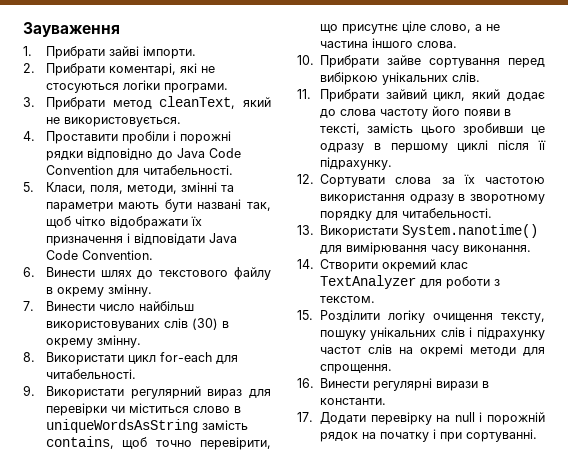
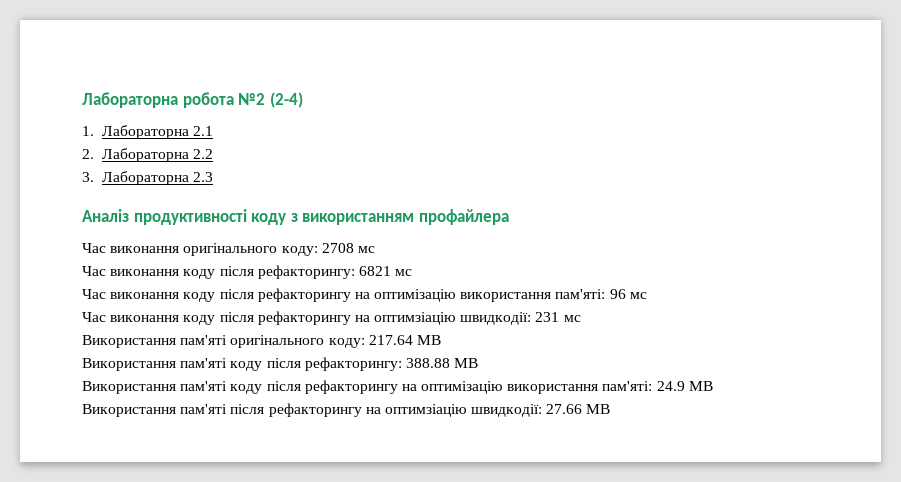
[23,22,120,37] [23,46,196,59] [23,63,215,76] [45,80,228,93] [23,96,271,110] [45,117,181,127] [23,131,231,144] [45,148,241,161] [45,165,233,177] [23,182,234,194] [45,199,271,212] [45,216,202,229] [45,233,237,246] [45,250,153,260] [23,267,271,280] [45,284,152,297] [23,301,194,311] [45,318,229,331] [45,335,141,348] [23,352,238,365] [45,369,136,379] [23,385,271,399] [45,403,241,416] [45,419,248,433] [45,436,271,450] [319,21,500,34] [319,38,457,48] [297,55,545,68] [320,72,481,85] [297,89,545,102] [319,106,511,119] [319,123,545,136] [319,140,546,153] [319,157,392,170] [297,174,545,187] [320,194,545,204] [320,208,493,221] [297,224,539,238] [320,242,532,255] [297,259,469,272] [320,275,501,289] [320,296,376,303] [297,310,545,323] [319,327,545,340] [319,344,545,357] [319,364,392,374] [297,378,490,391] [320,398,387,405] [297,412,545,425] [319,429,537,442] Зауваження // 1. Прибрати зайві імпорти. // 2. Прибрати коментарі, які не стосуються логіки програми. // 3. Прибрати метод cleanText, який не використовується. // 4. Проставити пробіли і порожні рядки відповідно до Java Code Convention для читабельності. // 5. Класи, поля, методи, змінні та параметри мають бути названі так, щоб чітко відображати їх призначення і відповідати Java Code Convention. // 6. Винести шлях до текстового файлу в окрему змінну. // 7. Винести число найбільш використовуваних слів (30) в окрему змінну. // 8. Використати цикл for-each для читабельності. // 9. Використати регулярний вираз для перевірки чи міститься слово в uniqueWordsAsString замість contains, щоб точно перевірити, що присутнє ціле слово, а не частина іншого слова. // 10. Прибрати зайве сортування перед вибіркою унікальних слів. // 11. Прибрати зайвий цикл, який додає до слова частоту його появи в тексті, замість цього зробивши це одразу в першому циклі після її підрахунку. // 12. Сортувати слова за їх частотою використання одразу в зворотному порядку для читабельності. // 13. Використати System.nanotime() для вимірювання часу виконання. // 14. Створити окремий клас TextAnalyzer для роботи з текстом. // 15. Розділити логіку очищення тексту, пошуку унікальних слів і підрахунку частот слів на окремі методи для спрощення. // 16. Винести регулярні вирази в константи. // 17. Додати перевірку на null і порожній рядок на початку і при сортуванні. -> [82,92,303,108] [82,125,213,139] [82,148,213,162] [82,171,213,185] [82,209,509,225] [82,243,375,256] [82,265,413,279] [82,288,647,302] [82,311,581,325] [82,335,441,348] [82,357,479,371] [82,380,713,394] [82,403,611,417] Лабораторна робота №2 (2-4) // 1. Лабораторна 2.1 // 2. Лабораторна 2.2 // 3. Лабораторна 2.3 // Аналіз продуктивності коду з використанням профайлера // Час виконання оригінального коду: 2708 мс // Час виконання коду після рефакторингу: 6821 мс // Час виконання коду після рефакторингу на оптимізацію використання пам'яті: 96 мс // Час виконання коду після рефакторингу на оптимзіацію швидкодії: 231 мс // Використання пам'яті оригінального коду: 217.64 MB // Використання пам'яті коду після рефакторингу: 388.88 MB // Використання пам'яті коду після рефакторингу на оптимізацію використання пам'яті: 24.9 MB // Використання пам'яті після рефакторингу на оптимзіацію швидкодії: 27.66 MB

